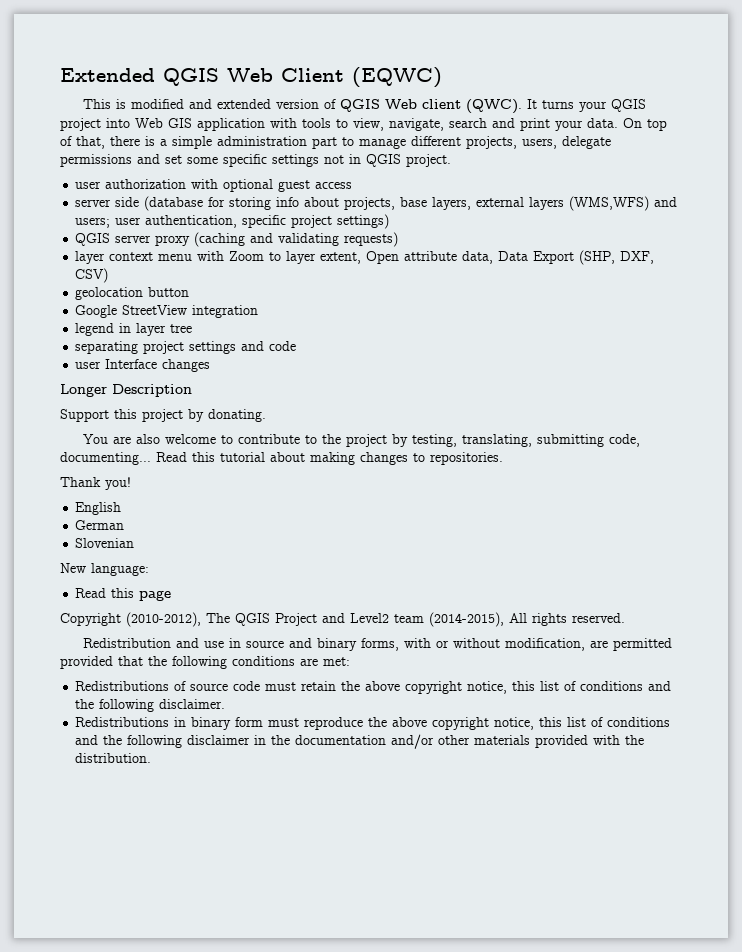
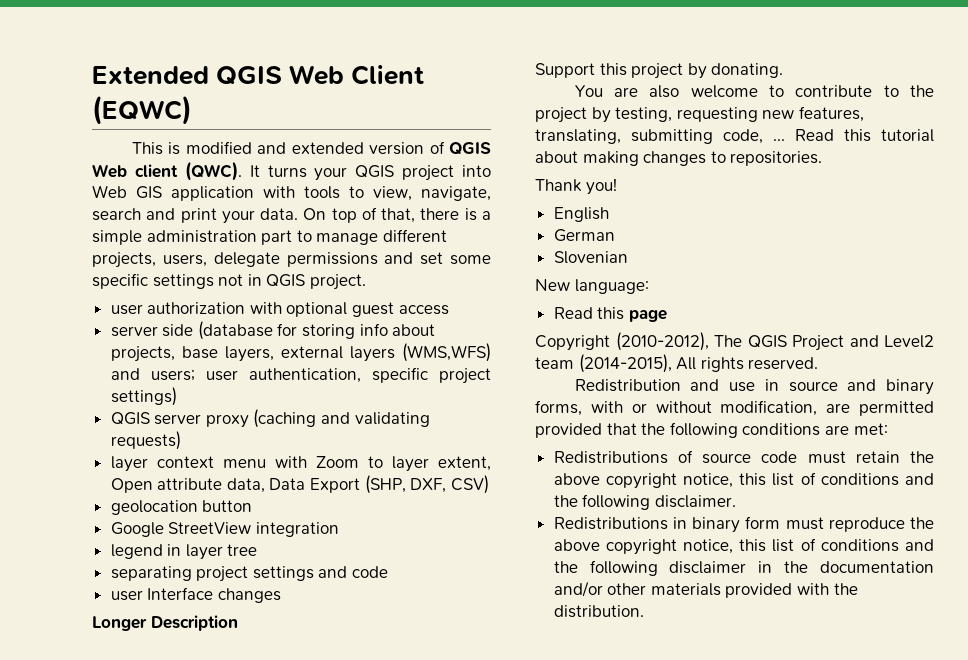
(458, 440) none -> [676,106,864,122] requesting new features,
[60,452,151,465] documenting... -> [773,139,785,141] ...

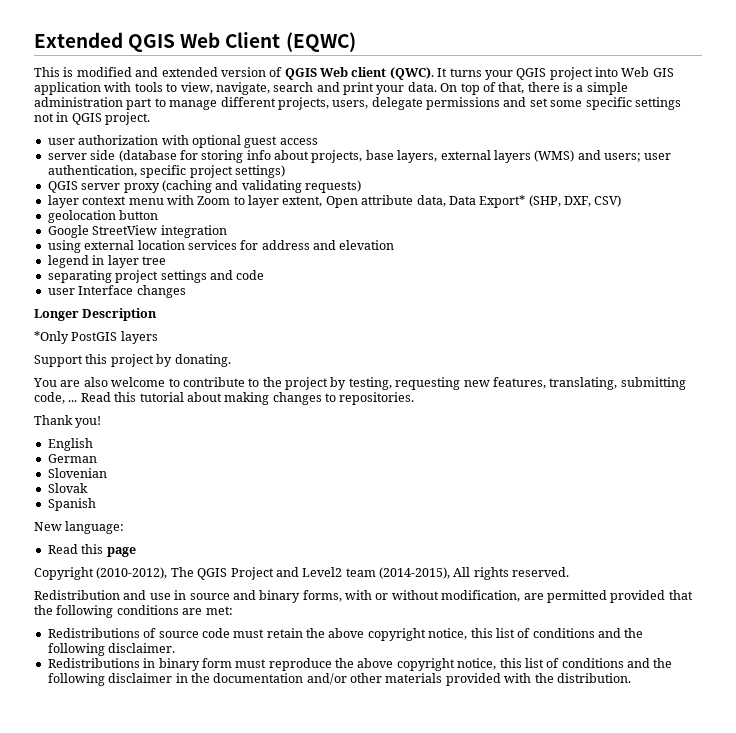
[402,343,491,362] (WMS,WFS) -> [534,150,575,162] (WMS)
[310,478,361,493] Export -> [479,195,526,208] Export*
(339, 529) none -> [47,240,395,253] // using external location services for address and elevation
(238, 623) none -> [34,331,158,344] // *Only PostGIS layers
(628, 257) none -> [47,483,88,493] [47,498,96,511] // Slovak // Spanish

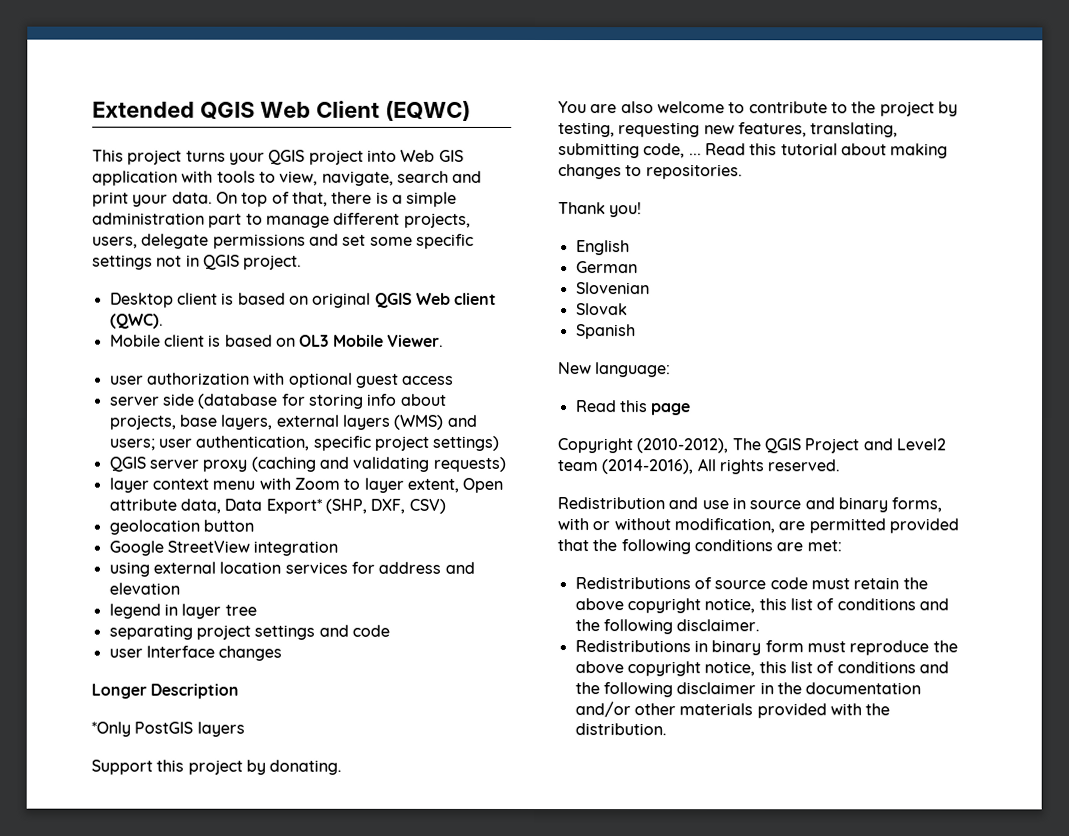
[63,67,448,80] is modified and extended version of QGIS Web client (QWC). It -> [127,149,183,165] project
(151, 118) none -> [109,292,498,308] [109,313,164,329] [109,334,444,347] // Desktop client is based on original QGIS Web client (QWC). // Mobile client is based on OL3 Mobile Viewer.
[379,567,450,579] (2014-2015), -> [601,459,694,475] (2014-2016),

